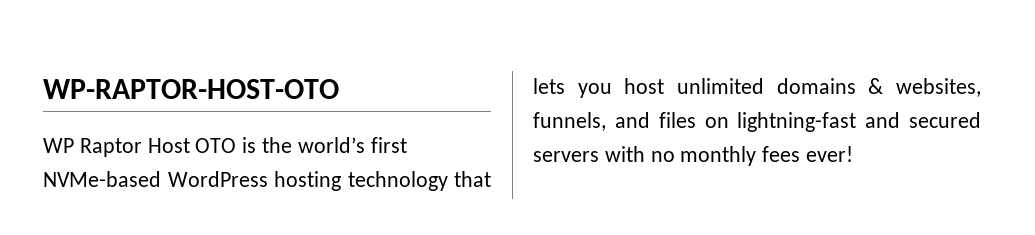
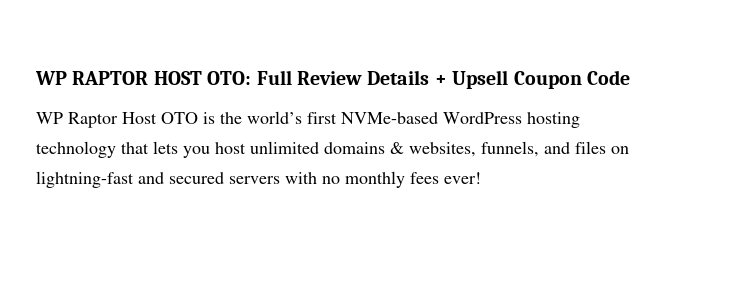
[43,79,339,99] WP-RAPTOR-HOST-OTO -> [35,70,630,89] WP RAPTOR HOST OTO: Full Review Details + Upsell Coupon Code

